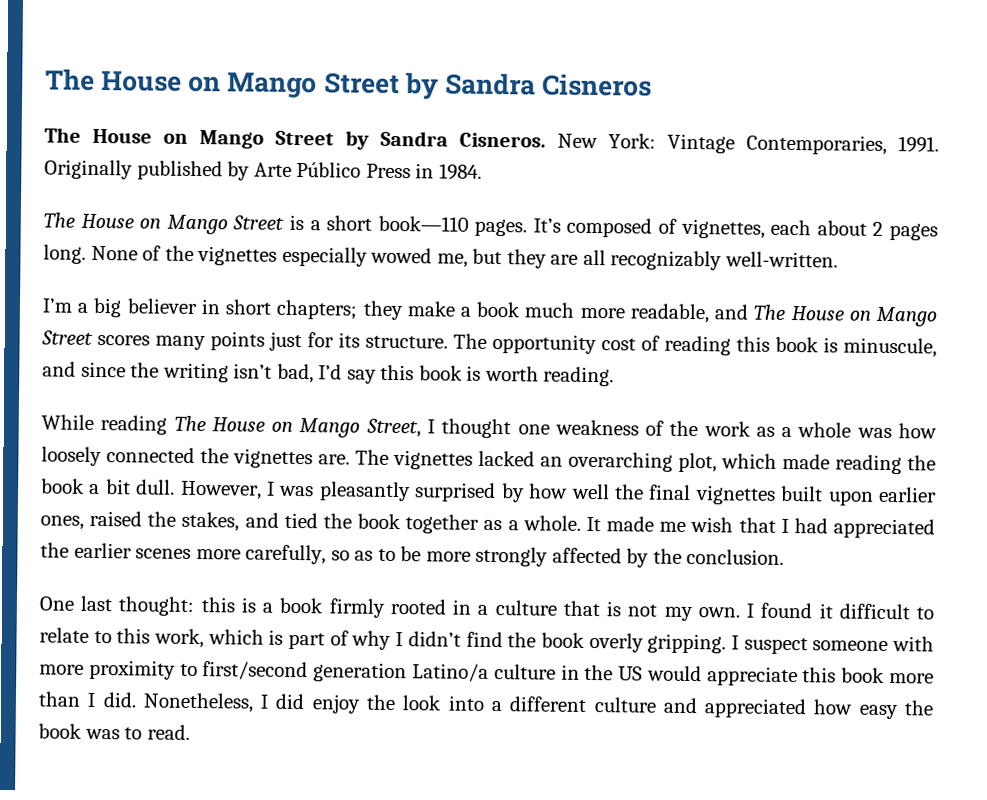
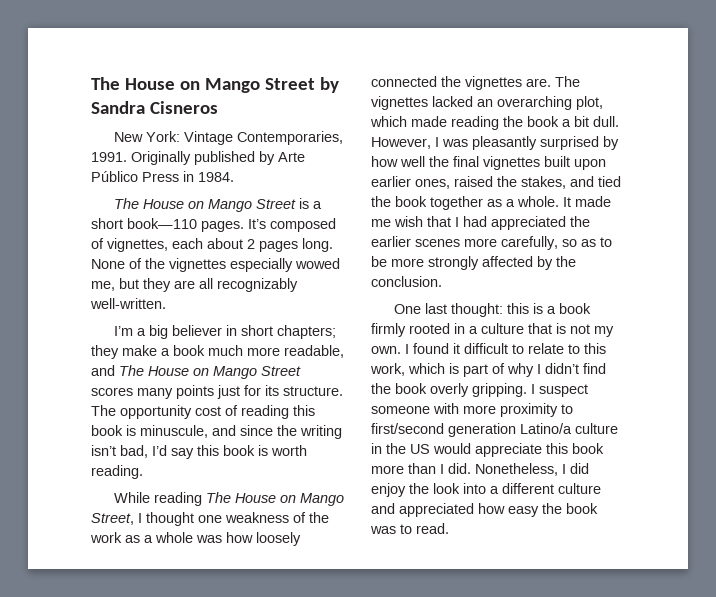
[44,127,546,150] The House on Mango Street by Sandra Cisneros. -> (218, 107) none

